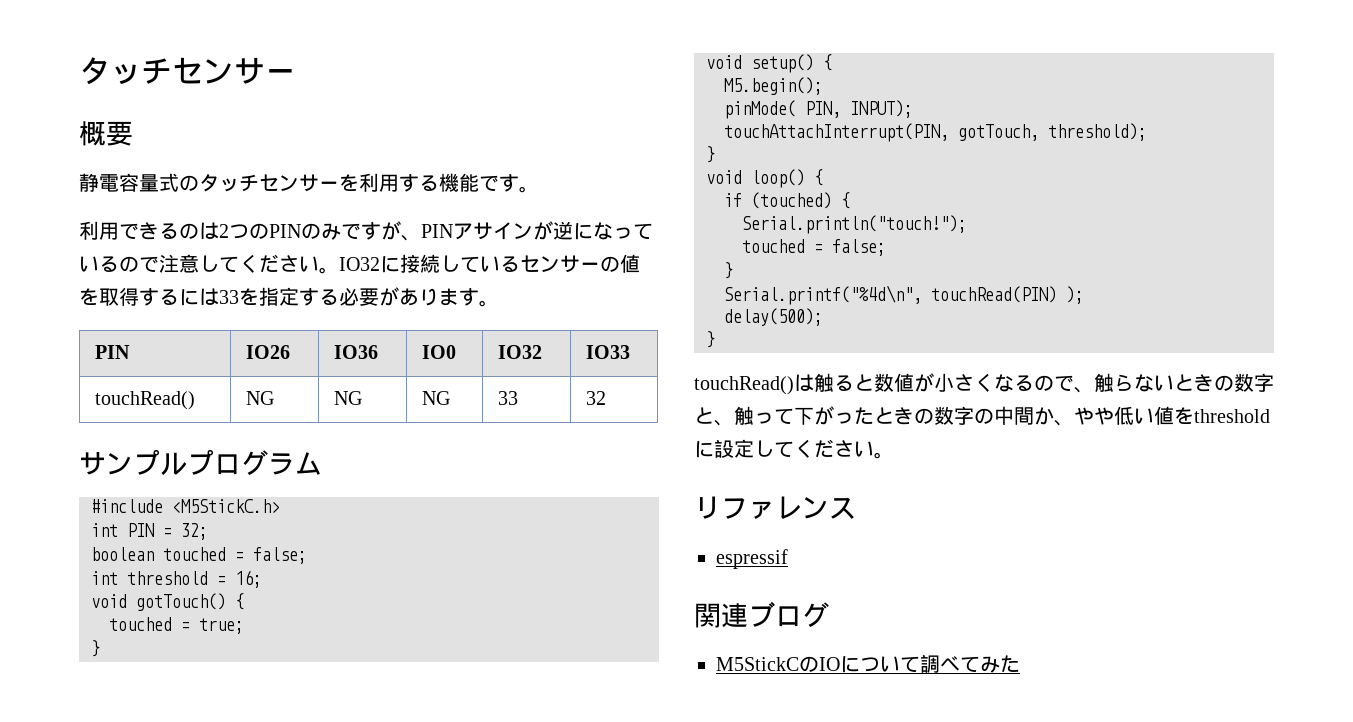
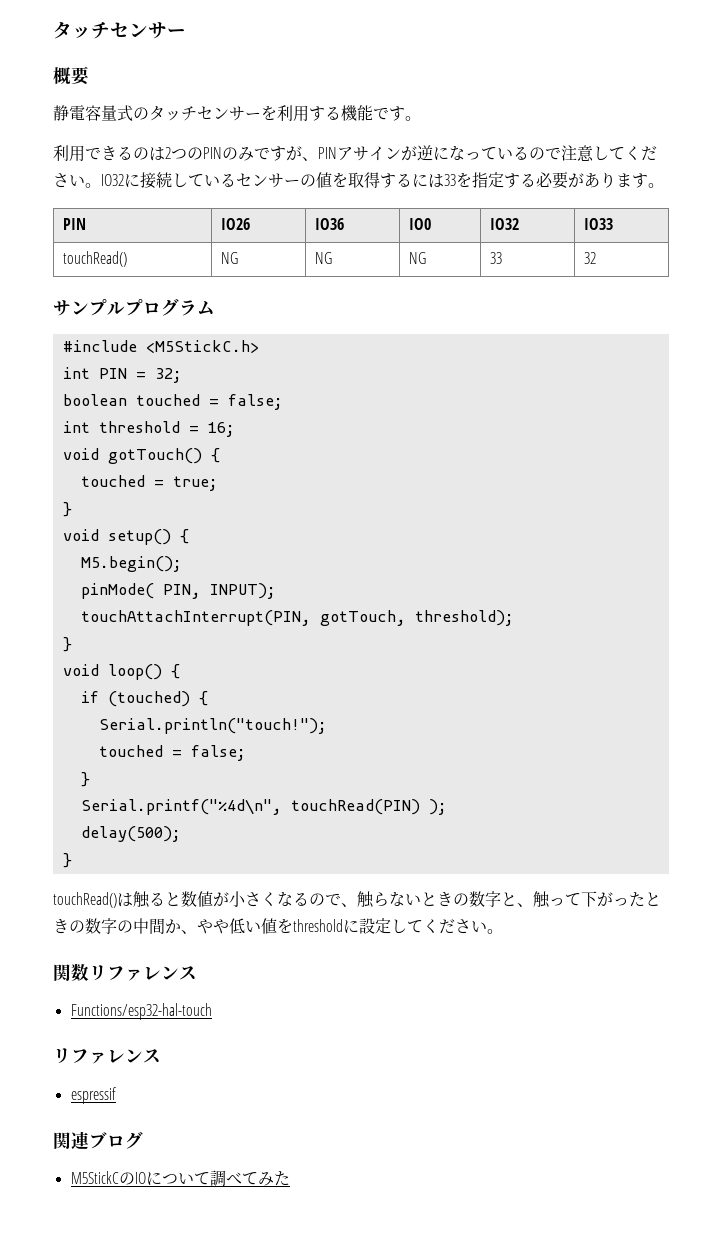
(894, 455) none -> [53,963,197,982] [70,1003,212,1020] // 関数リファレンス // Functions/esp32-hal-touch

